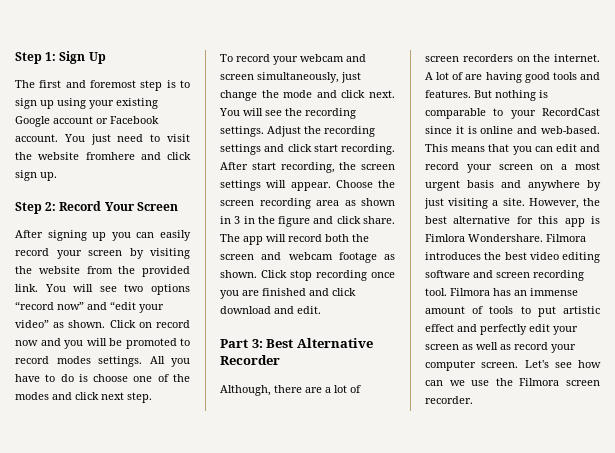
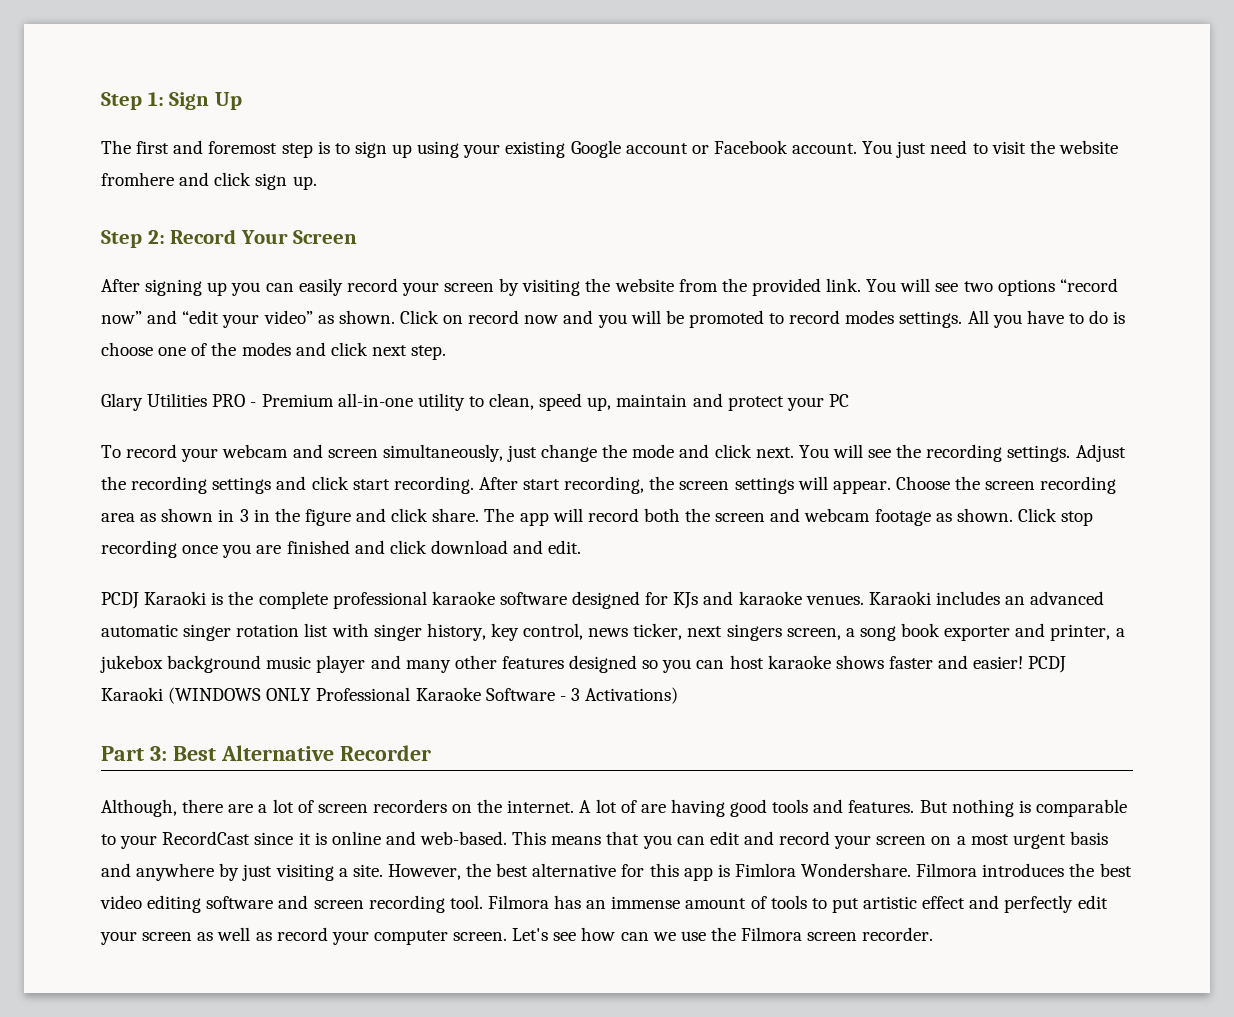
(152, 397) none -> [101,393,849,411] // Glary Utilities PRO - Premium all-in-one utility to clean, speed up, maintain and protect your PC
(321, 310) none -> [101,591,1105,609] [101,623,1125,641] [100,655,1067,673] [101,687,679,704] // PCDJ Karaoki is the complete professional karaoke software designed for KJs and karaoke venues. Karaoki includes an advanced automatic singer rotation list with singer history, key control, news ticker, next singers screen, a song book exporter and printer, a jukebox background music player and many other features designed so you can host karaoke shows faster and easier! PCDJ Karaoki (WINDOWS ONLY Professional Karaoke Software - 3 Activations)

